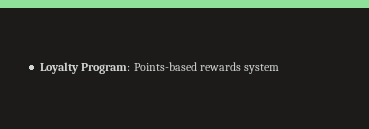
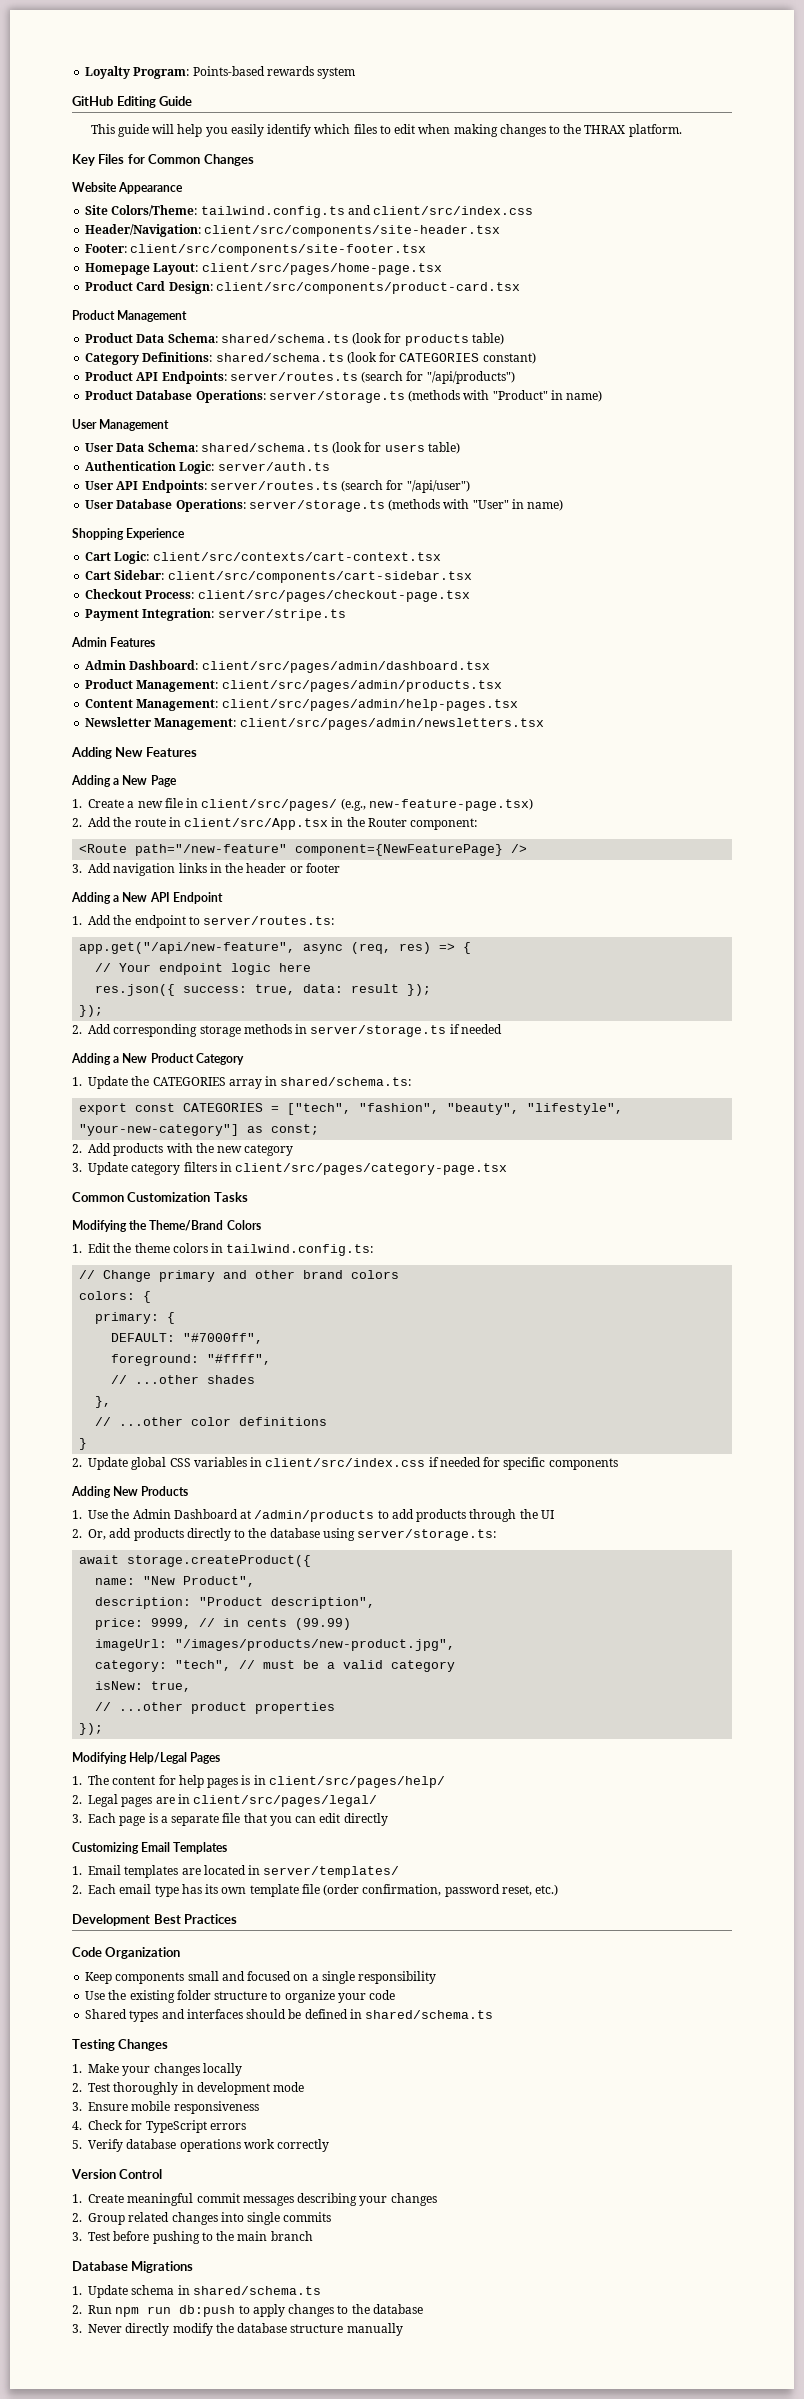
(280, 69) none -> [72,96,193,108] [90,124,682,137] [72,154,254,166] [72,182,184,194] [85,205,534,218] [85,224,501,237] [85,244,427,256] [85,263,442,275] [85,281,520,294] [72,310,188,322] [85,333,504,346] [85,352,536,365] [85,371,515,384] [85,390,603,403] [72,419,170,431] [85,442,460,454] [85,461,330,474] [85,480,470,493] [85,499,564,512] [72,528,186,540] [85,551,441,564] [85,570,472,583] [85,589,470,602] [85,608,346,621] [71,637,156,647] [85,660,490,673] [85,679,502,692] [85,699,518,711] [85,717,544,730] [71,747,197,759] [71,775,177,787] [72,798,533,811] [72,817,478,830] [79,844,528,856] [72,863,340,876] [71,892,223,904] [72,915,335,928] [79,942,472,954] [95,963,312,975] [95,984,432,996] [79,1005,104,1017] [72,1024,502,1037] [71,1053,244,1065] [72,1076,412,1089] [79,1103,624,1115] [79,1124,320,1136] [72,1143,294,1156] [72,1162,508,1175] [72,1192,248,1202] [72,1220,261,1232] [72,1243,374,1256] [79,1270,400,1282] [79,1291,152,1303] [95,1312,176,1324] [111,1333,264,1344] [111,1354,272,1366] [111,1375,256,1384] [95,1396,112,1408] [95,1417,328,1426] [79,1438,88,1450] [72,1457,618,1470] [71,1486,189,1498] [72,1509,554,1522] [72,1528,497,1541] [79,1555,312,1567] [95,1576,256,1587] [95,1597,376,1609] [95,1618,352,1630] [95,1639,456,1651] [95,1660,456,1672] [95,1681,192,1692] [95,1702,336,1714] [79,1723,104,1735] [72,1752,221,1764] [72,1775,445,1788] [72,1794,378,1807] [72,1813,388,1826] [72,1842,228,1854] [72,1865,400,1878] [72,1884,558,1897] [72,1914,238,1926] [72,1947,181,1959] [85,1971,437,1984] [85,1990,396,2003] [85,2009,494,2022] [72,2039,169,2051] [72,2063,242,2076] [72,2082,305,2095] [72,2101,259,2114] [72,2120,246,2133] [72,2139,330,2152] [71,2169,163,2179] [72,2193,437,2206] [72,2212,332,2225] [72,2231,313,2244] [72,2261,194,2273] [72,2285,321,2298] [72,2304,423,2317] [72,2323,403,2336] // GitHub Editing Guide // This guide will help you easily identify which files to edit when making changes to the THRAX platform. // Key Files for Common Changes // Website Appearance // Site Colors/Theme: tailwind.config.ts and client/src/index.css // Header/Navigation: client/src/components/site-header.tsx // Footer: client/src/components/site-footer.tsx // Homepage Layout: client/src/pages/home-page.tsx // Product Card Design: client/src/components/product-card.tsx // Product Management // Product Data Schema: shared/schema.ts (look for products table) // Category Definitions: shared/schema.ts (look for CATEGORIES constant) // Product API Endpoints: server/routes.ts (search for "/api/products") // Product Database Operations: server/storage.ts (methods with "Product" in name) // User Management // User Data Schema: shared/schema.ts (look for users table) // Authentication Logic: server/auth.ts // User API Endpoints: server/routes.ts (search for "/api/user") // User Database Operations: server/storage.ts (methods with "User" in name) // Shopping Experience // Cart Logic: client/src/contexts/cart-context.tsx // Cart Sidebar: client/src/components/cart-sidebar.tsx // Checkout Process: client/src/pages/checkout-page.tsx // Payment Integration: server/stripe.ts // Admin Features // Admin Dashboard: client/src/pages/admin/dashboard.tsx // Product Management: client/src/pages/admin/products.tsx // Content Management: client/src/pages/admin/help-pages.tsx // Newsletter Management: client/src/pages/admin/newsletters.tsx // Adding New Features // Adding a New Page // 1. Create a new file in client/src/pages/ (e.g., new-feature-page.tsx) // 2. Add the route in client/src/App.tsx in the Router component: // <Route path="/new-feature" component={NewFeaturePage} /> // 3. Add navigation links in the header or footer // Adding a New API Endpoint // 1. Add the endpoint to server/routes.ts: // app.get("/api/new-feature", async (req, res) => { // // Your endpoint logic here // res.json({ success: true, data: result }); // }); // 2. Add corresponding storage methods in server/storage.ts if needed // Adding a New Product Category // 1. Update the CATEGORIES array in shared/schema.ts: // export const CATEGORIES = ["tech", "fashion", "beauty", "lifestyle", "your-new-category"] as const; // 2. Add products with the new category // 3. Update category filters in client/src/pages/category-page.tsx // Common Customization Tasks // Modifying the Theme/Brand Colors // 1. Edit the theme colors in tailwind.config.ts: // // Change primary and other brand colors // colors: { // primary: { // DEFAULT: "#7000ff", // foreground: "#ffff", // // ...other shades // }, // // ...other color definitions // } // 2. Update global CSS variables in client/src/index.css if needed for specific components // Adding New Products // 1. Use the Admin Dashboard at /admin/products to add products through the UI // 2. Or, add products directly to the database using server/storage.ts: // await storage.createProduct({ // name: "New Product", // description: "Product description", // price: 9999, // in cents (99.99) // imageUrl: "/images/products/new-product.jpg", // category: "tech", // must be a valid category // isNew: true, // // ...other product properties // }); // Modifying Help/Legal Pages // 1. The content for help pages is in client/src/pages/help/ // 2. Legal pages are in client/src/pages/legal/ // 3. Each page is a separate file that you can edit directly // Customizing Email Templates // 1. Email templates are located in server/templates/ // 2. Each email type has its own template file (order confirmation, password reset, etc.) // Development Best Practices // Code Organization // Keep components small and focused on a single responsibility // Use the existing folder structure to organize your code // Shared types and interfaces should be defined in shared/schema.ts // Testing Changes // 1. Make your changes locally // 2. Test thoroughly in development mode // 3. Ensure mobile responsiveness // 4. Check for TypeScript errors // 5. Verify database operations work correctly // Version Control // 1. Create meaningful commit messages describing your changes // 2. Group related changes into single commits // 3. Test before pushing to the main branch // Database Migrations // 1. Update schema in shared/schema.ts // 2. Run npm run db:push to apply changes to the database // 3. Never directly modify the database structure manually

